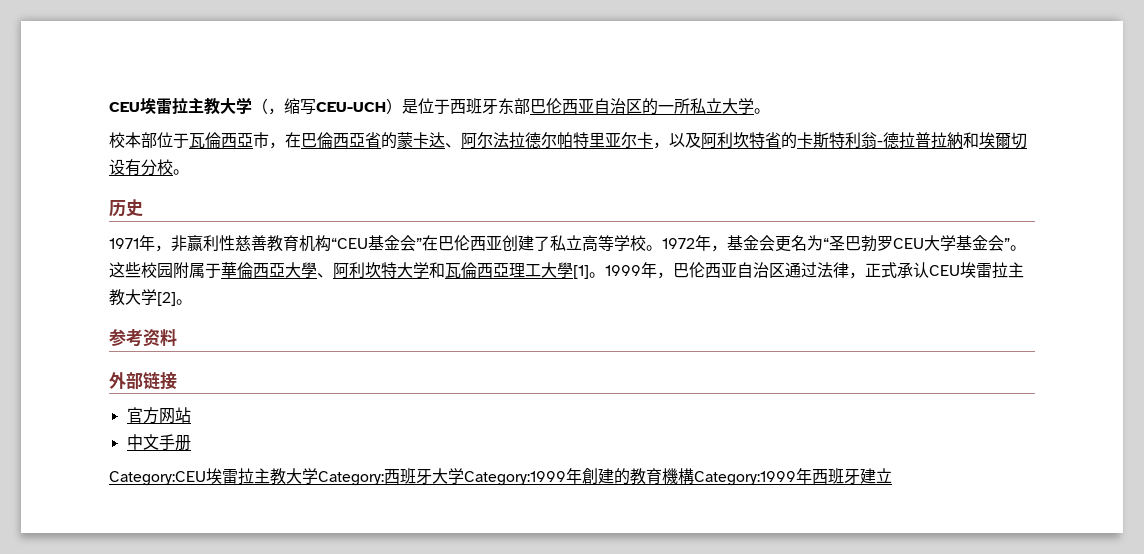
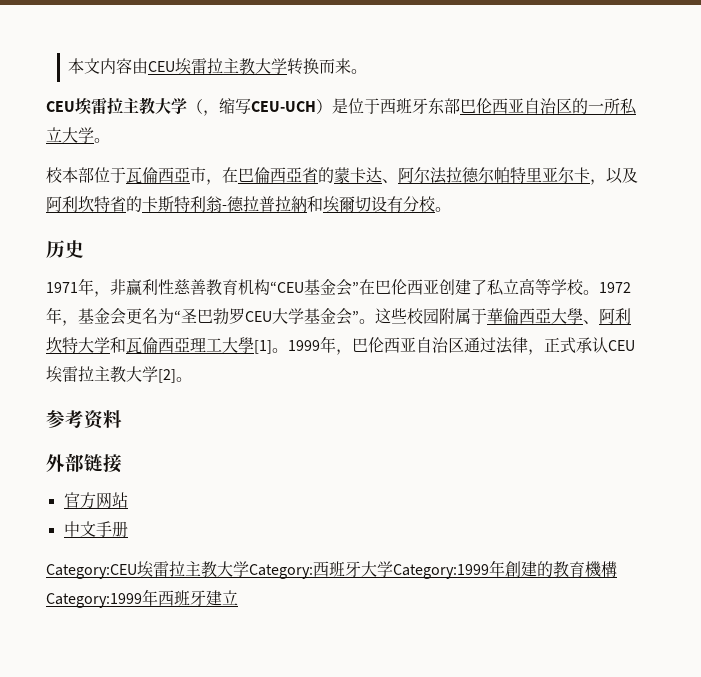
(109, 107) none -> [68,58,368,75] 本文内容由CEU埃雷拉主教大学转换而来。 //

